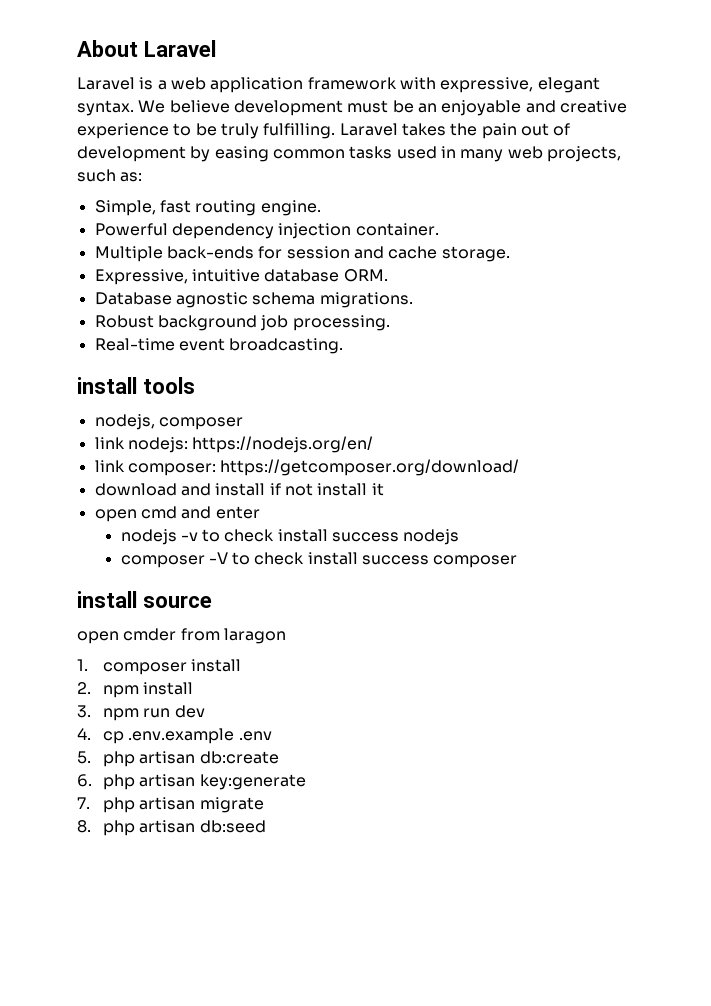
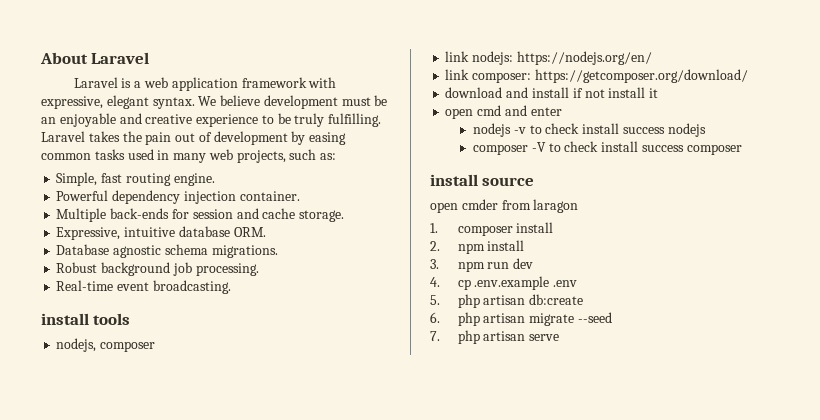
[199,774,306,790] key:generate -> [529,312,613,326] migrate --seed
[199,797,264,813] [77,820,266,836] migrate // 8. php artisan db:seed -> [529,334,560,341] serve

